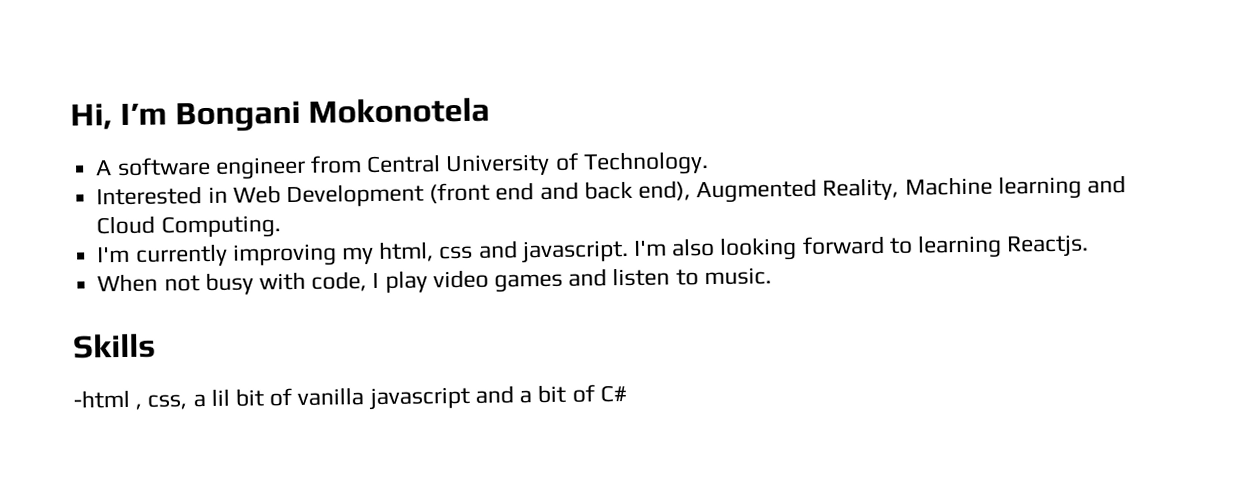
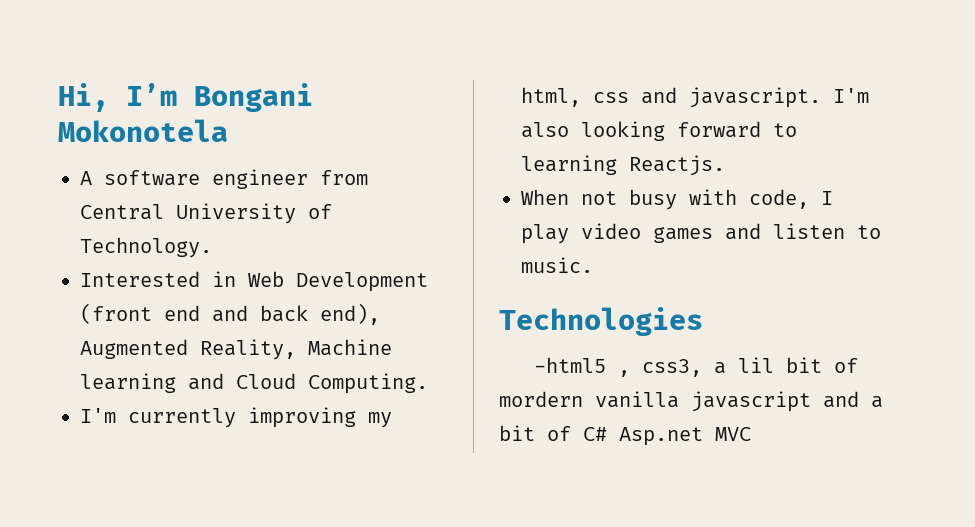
[73,333,156,359] [73,389,188,410] Skills // -html , css, -> [499,307,703,336] [533,357,702,377] Technologies // -html5 , css3,
(293, 397) none -> [499,391,583,407] mordern
(627, 394) none -> [619,427,751,446] Asp.net MVC

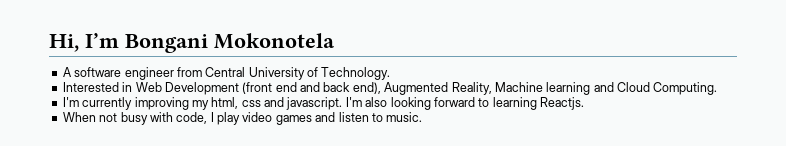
[499,307,703,336] [533,357,858,377] [499,391,883,412] [499,425,751,446] // Technologies // -html5 , css3, a lil bit of mordern vanilla javascript and a bit of C# Asp.net MVC -> (423, 117) none

